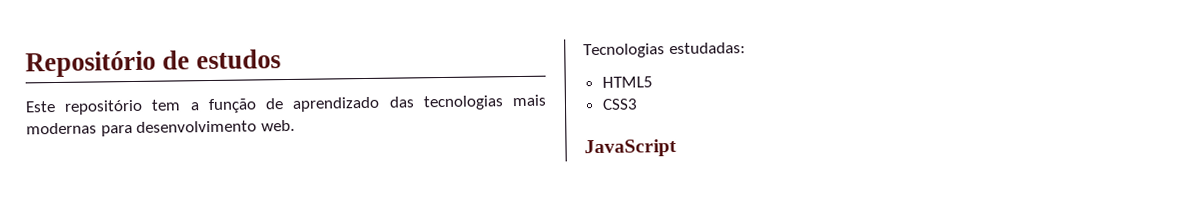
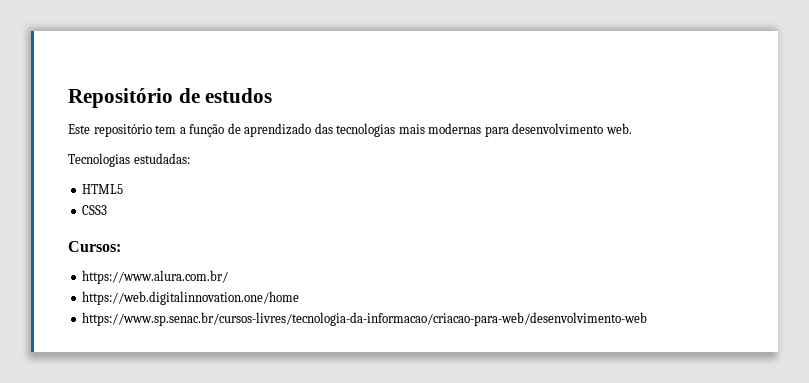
[584,138,677,158] JavaScript -> [68,241,121,252] [82,270,229,284] [82,291,300,305] [82,312,648,326] Cursos: // https://www.alura.com.br/ // https://web.digitalinnovation.one/home // https://www.sp.senac.br/cursos-livres/tecnologia-da-informacao/criacao-para-web/desenvolvimento-web

